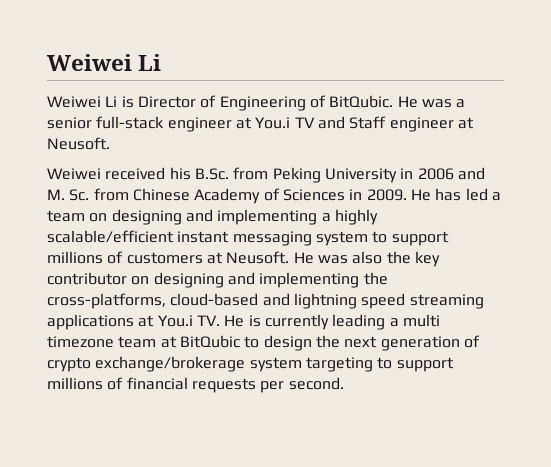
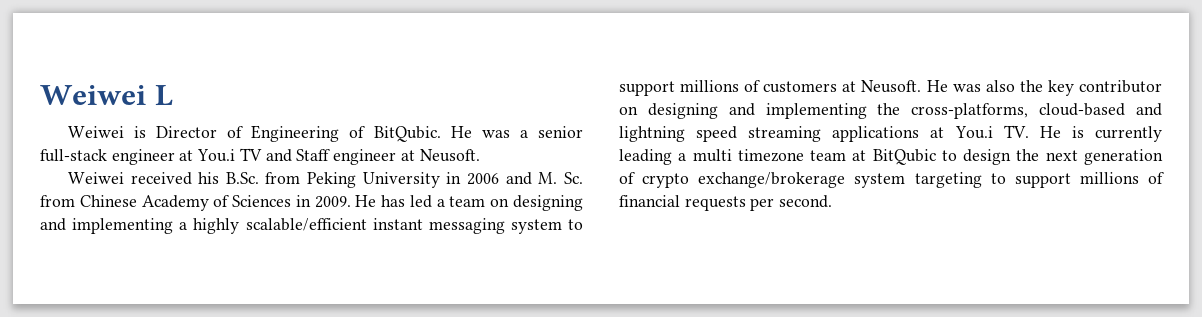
[47,54,162,71] [47,96,118,108] Weiwei Li // Weiwei Li -> [40,85,173,106] [67,126,124,138] Weiwei L // Weiwei

